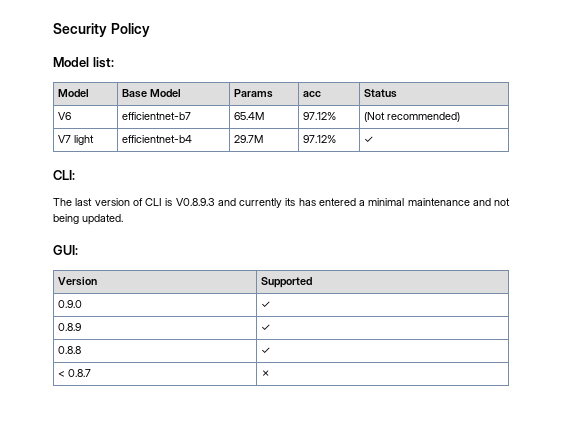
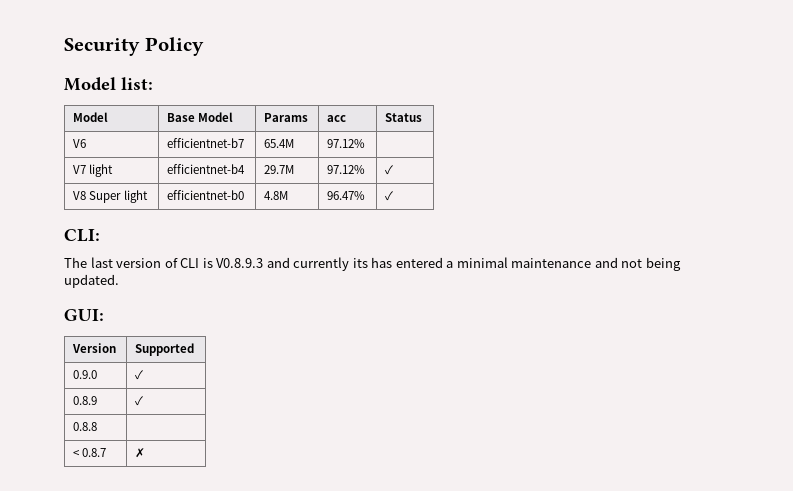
[364,112,461,122] (Not recommended) -> (366, 143) none
(374, 139) none -> [73,190,148,203] [167,190,245,200] [264,191,289,200] [327,191,366,200] [385,191,394,201] // V8 Super light | efficientnet-b0 | 4.8M | 96.47% | ✓
[261,347,271,354] ✓ -> (98, 426) none

